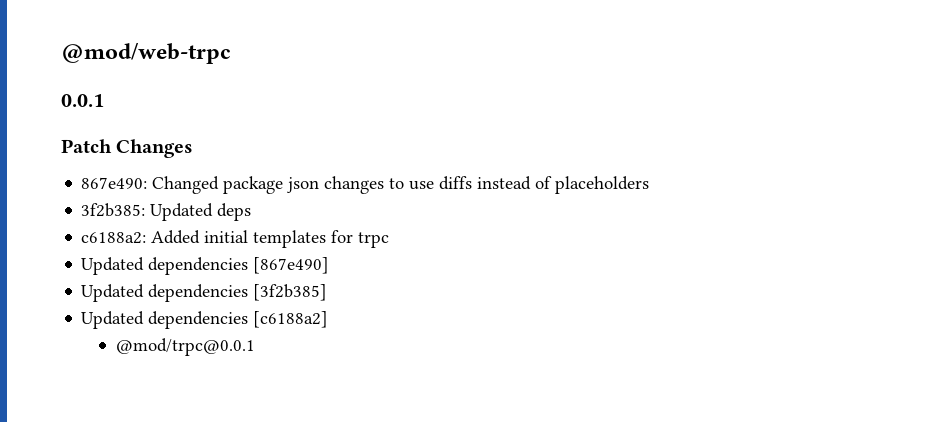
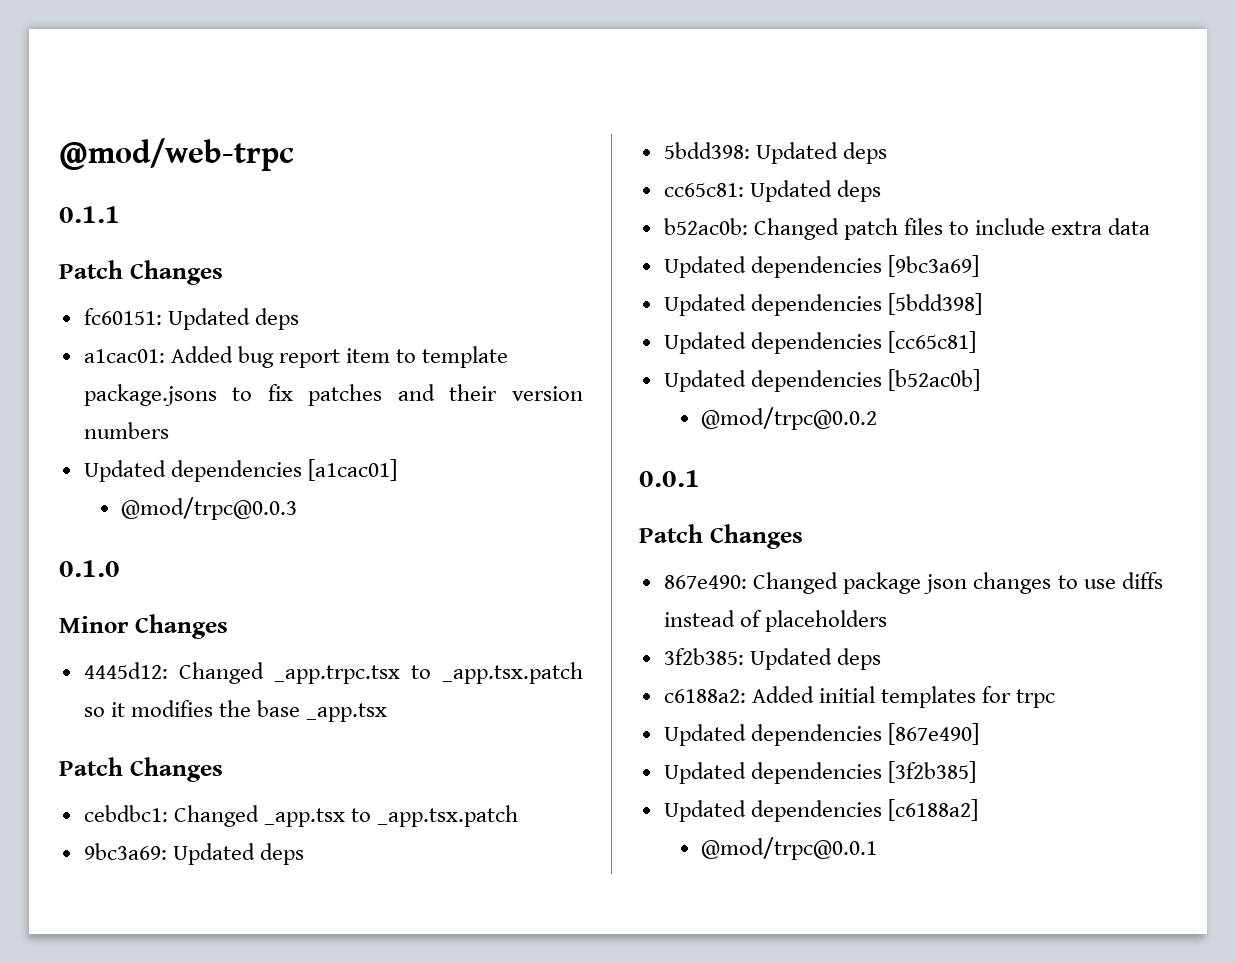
(231, 53) none -> [59,206,120,223] [59,260,223,285] [83,308,299,330] [83,346,509,368] [83,384,583,406] [83,422,169,439] [83,459,397,482] [121,497,298,520] [59,560,120,577] [59,614,228,639] [83,662,583,684] [83,700,388,722] [59,757,223,782] [83,805,519,827] [83,843,304,865] [663,142,887,164] [663,180,881,202] [663,218,1151,240] [663,255,979,278] [663,293,982,316] [663,331,976,354] [663,369,980,392] [701,407,878,430] // 0.1.1 // Patch Changes // fc60151: Updated deps // a1cac01: Added bug report item to template package.jsons to fix patches and their version numbers // Updated dependencies [a1cac01] // @mod/trpc@0.0.3 // 0.1.0 // Minor Changes // 4445d12: Changed _app.trpc.tsx to _app.tsx.patch so it modifies the base _app.tsx // Patch Changes // cebdbc1: Changed _app.tsx to _app.tsx.patch // 9bc3a69: Updated deps // 5bdd398: Updated deps // cc65c81: Updated deps // b52ac0b: Changed patch files to include extra data // Updated dependencies [9bc3a69] // Updated dependencies [5bdd398] // Updated dependencies [cc65c81] // Updated dependencies [b52ac0b] // @mod/trpc@0.0.2

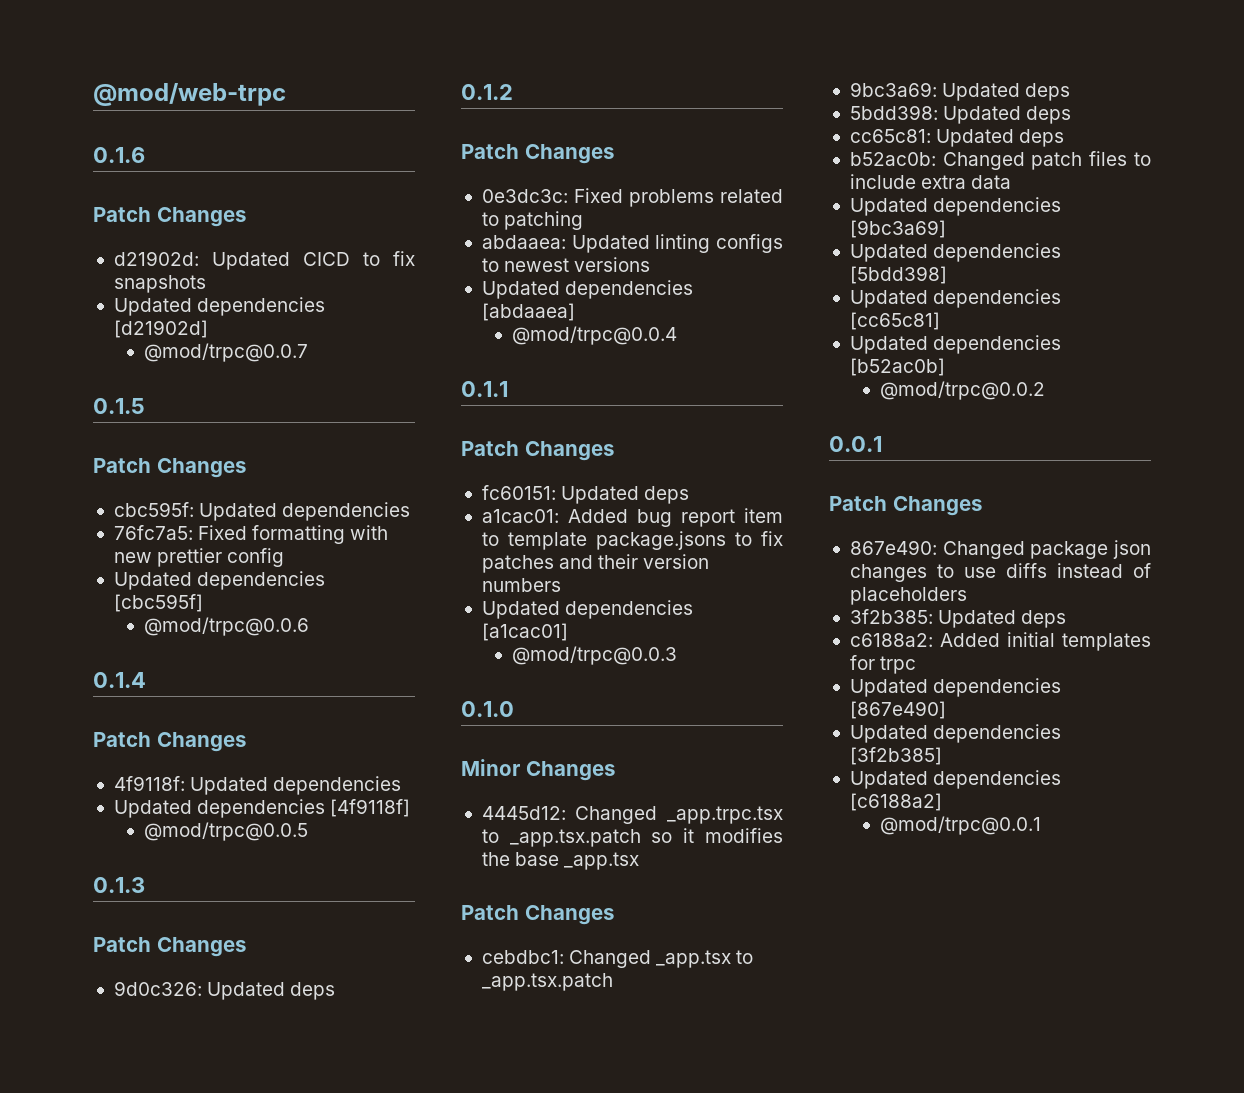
(294, 154) none -> [93,147,145,163] [93,207,246,227] [113,251,416,270] [113,275,206,293] [113,297,326,316] [113,320,208,338] [144,343,309,362] [93,398,145,414] [93,458,246,478] [113,502,411,521] [113,525,389,544] [113,548,285,567] [113,571,326,590] [113,594,203,612] [144,617,310,636] [93,672,146,688] [93,732,246,752] [113,776,402,795] [113,799,411,818] [144,822,309,841] [93,877,145,893] [93,937,246,957] [113,981,336,1000] [461,84,513,100] [461,144,614,164] [481,188,783,207] [481,211,584,230] [481,234,783,253] [481,257,651,272] [481,280,694,299] [481,303,575,321] [512,326,678,345] // 0.1.6 // Patch Changes // d21902d: Updated CICD to fix snapshots // Updated dependencies [d21902d] // @mod/trpc@0.0.7 // 0.1.5 // Patch Changes // cbc595f: Updated dependencies // 76fc7a5: Fixed formatting with new prettier config // Updated dependencies [cbc595f] // @mod/trpc@0.0.6 // 0.1.4 // Patch Changes // 4f9118f: Updated dependencies // Updated dependencies [4f9118f] // @mod/trpc@0.0.5 // 0.1.3 // Patch Changes // 9d0c326: Updated deps // 0.1.2 // Patch Changes // 0e3dc3c: Fixed problems related to patching // abdaaea: Updated linting configs to newest versions // Updated dependencies [abdaaea] // @mod/trpc@0.0.4

